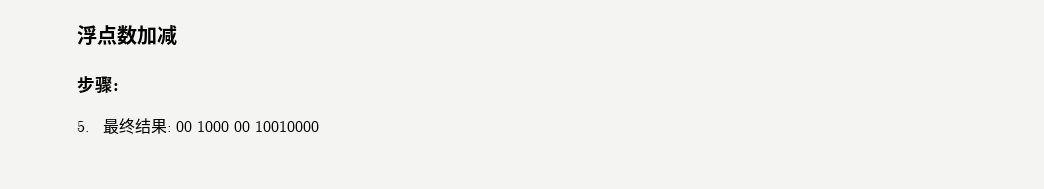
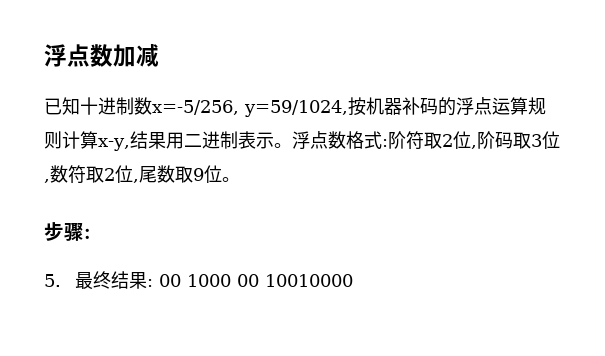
(177, 35) none -> [44,97,546,117] [44,131,560,151] [44,165,240,184] // 已知十进制数x=-5/256, y=59/1024,按机器补码的浮点运算规则计算x-y,结果用二进制表示。浮点数格式:阶符取2位,阶码取3位,数符取2位,尾数取9位。

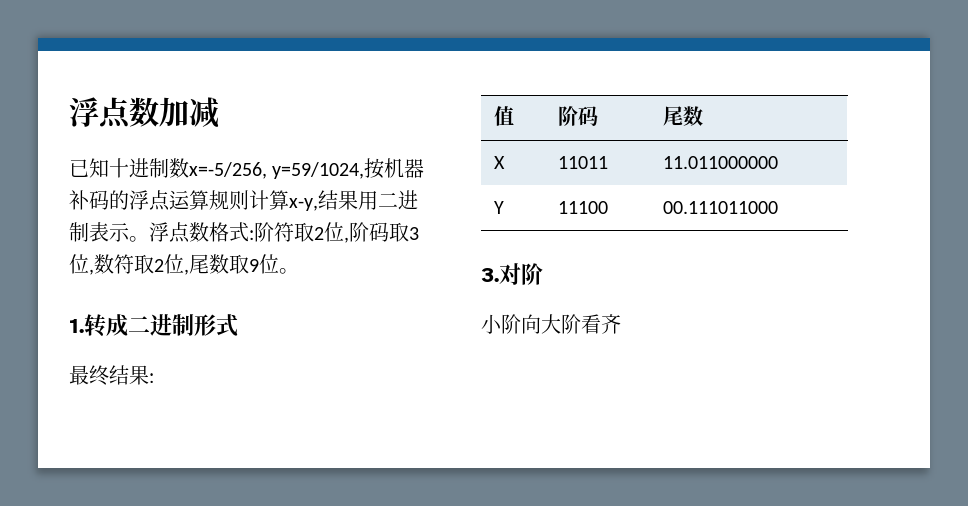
[44,222,91,241] [44,274,61,287] 步骤: // 5. -> [69,314,238,337] 1.转成二进制形式 //
[158,274,353,287] 00 1000 00 10010000 -> [493,106,514,126] [557,106,598,126] [662,106,703,126] [493,156,505,169] [557,156,608,169] [662,156,778,169] [493,201,504,214] [557,201,608,214] [662,201,778,214] [481,263,543,285] [481,314,621,334] // 值 | 阶码 | 尾数 // X | 11011 | 11.011000000 // Y | 11100 | 00.111011000 // 3.对阶 // 小阶向大阶看齐

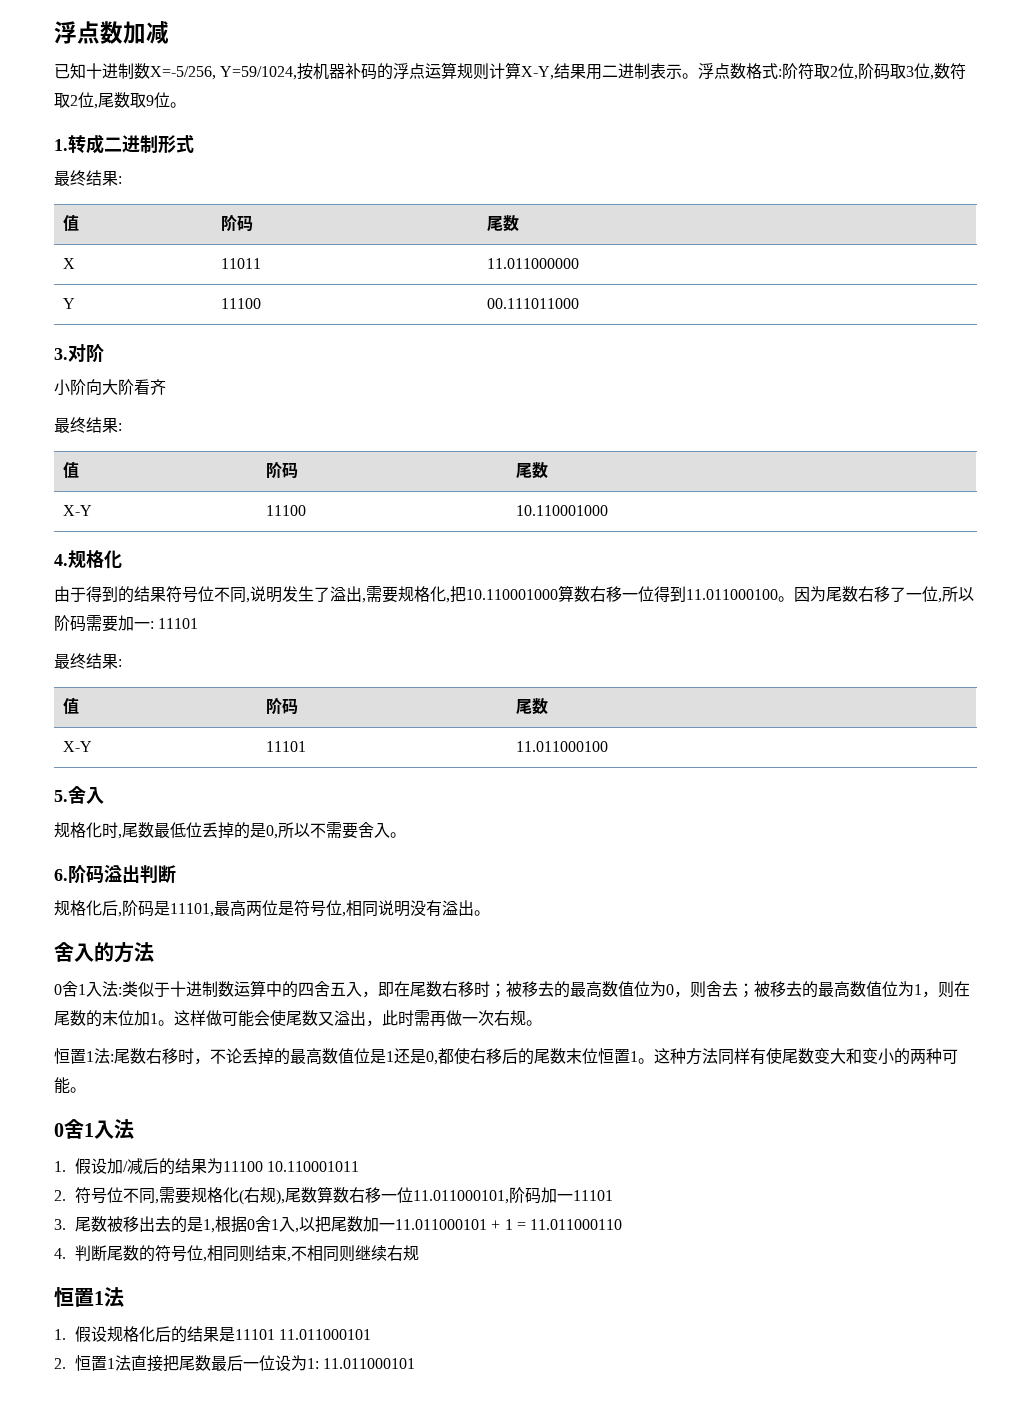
[189,162,365,179] x=-5/256, y=59/1024, -> [150,66,298,80] X=-5/256, Y=59/1024,
[289,198,318,211] x-y, -> [521,66,555,80] X-Y,
(621, 324) none -> [54,417,122,433] [63,462,80,478] [266,461,299,479] [516,462,549,479] [63,505,93,516] [266,505,307,516] [516,505,609,516] [54,550,122,569] [54,585,974,603] [54,615,199,632] [54,653,122,669] [63,698,80,714] [266,697,299,715] [516,698,549,715] [63,741,93,752] [266,741,307,752] [516,741,609,752] [54,786,104,804] [54,822,406,839] [54,864,176,884] [54,900,490,917] [54,942,154,963] [54,980,970,998] [54,1010,542,1027] [54,1048,958,1065] [54,1077,86,1094] [54,1119,134,1139] [54,1158,360,1175] [54,1186,613,1205] [54,1216,623,1233] [54,1245,419,1262] [54,1287,124,1307] [54,1326,372,1343] [54,1355,416,1372] // 最终结果: // 值 | 阶码 | 尾数 // X-Y | 11100 | 10.110001000 // 4.规格化 // 由于得到的结果符号位不同,说明发生了溢出,需要规格化,把10.110001000算数右移一位得到11.011000100。因为尾数右移了一位,所以阶码需要加一: 11101 // 最终结果: // 值 | 阶码 | 尾数 // X-Y | 11101 | 11.011000100 // 5.舍入 // 规格化时,尾数最低位丢掉的是0,所以不需要舍入。 // 6.阶码溢出判断 // 规格化后,阶码是11101,最高两位是符号位,相同说明没有溢出。 // 舍入的方法 // 0舍1入法:类似于十进制数运算中的四舍五入，即在尾数右移时；被移去的最高数值位为0，则舍去；被移去的最高数值位为1，则在尾数的末位加1。这样做可能会使尾数又溢出，此时需再做一次右规。 // 恒置1法:尾数右移时，不论丢掉的最高数值位是1还是0,都使右移后的尾数末位恒置1。这种方法同样有使尾数变大和变小的两种可能。 // 0舍1入法 // 1.假设加/减后的结果为11100 10.110001011 // 2.符号位不同,需要规格化(右规),尾数算数右移一位11.011000101,阶码加一11101 // 3.尾数被移出去的是1,根据0舍1入,以把尾数加一11.011000101 + 1 = 11.011000110 // 4.判断尾数的符号位,相同则结束,不相同则继续右规 // 恒置1法 // 1.假设规格化后的结果是11101 11.011000101 // 2.恒置1法直接把尾数最后一位设为1: 11.011000101

